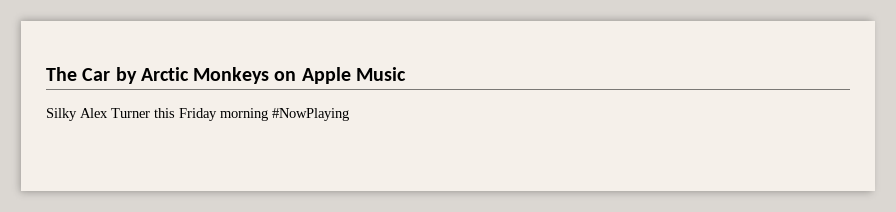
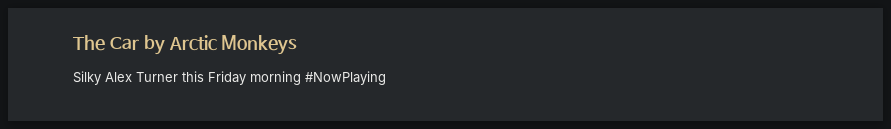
[274,67,406,84] on Apple Music -> (298, 45) none

